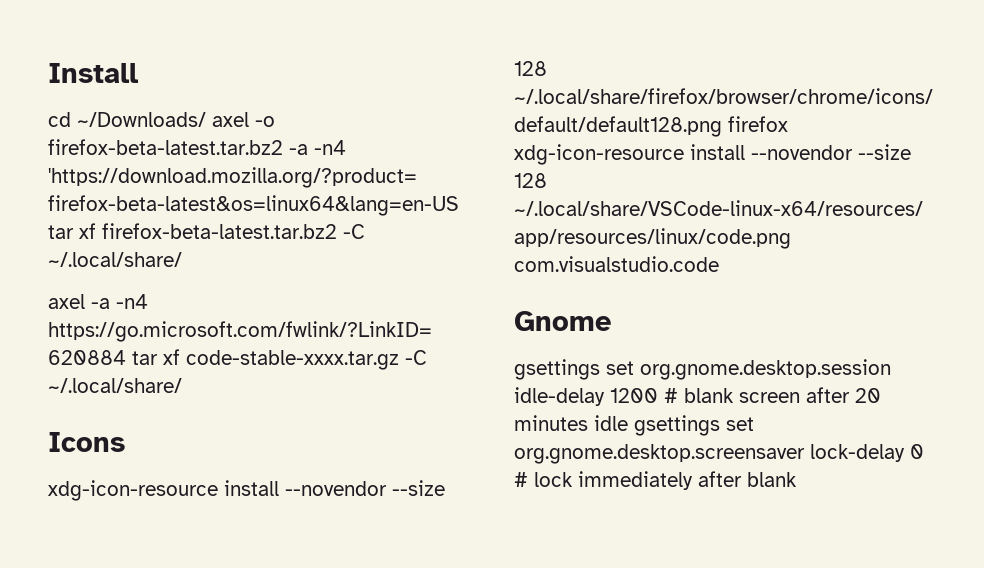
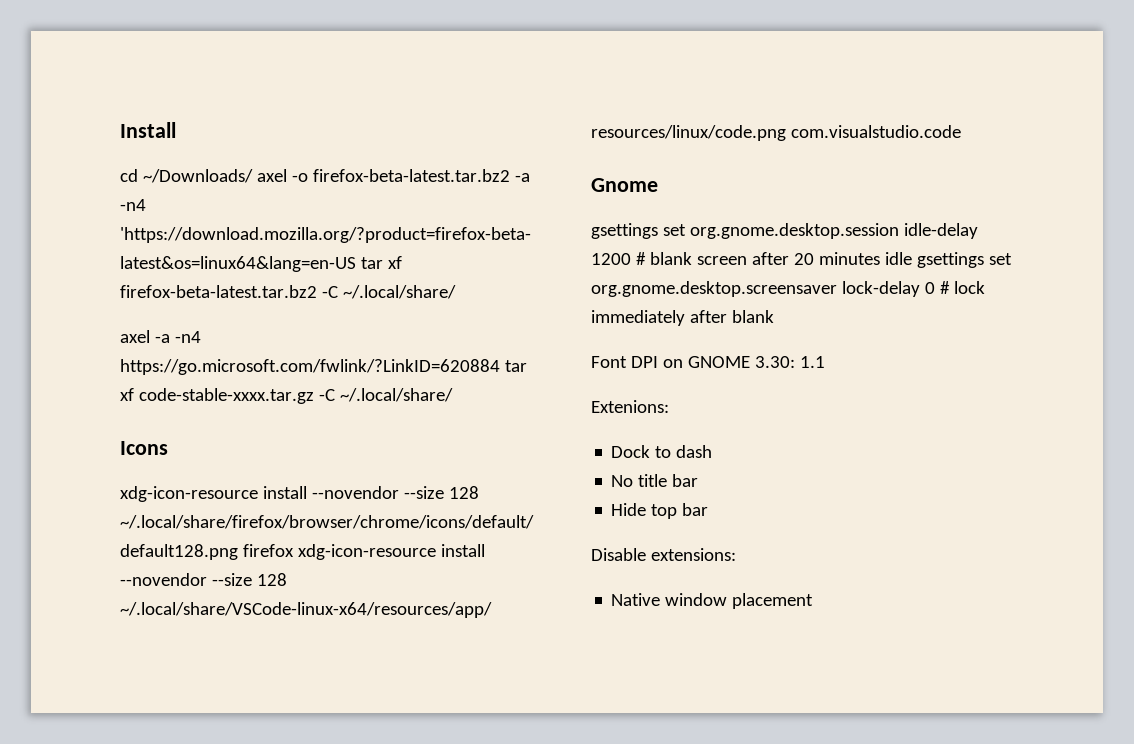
(797, 479) none -> [591,356,825,368] [591,400,669,413] [611,445,713,458] [611,474,699,487] [611,503,709,519] [591,548,736,561] [611,593,814,609] // Font DPI on GNOME 3.30: 1.1 // Extenions: // Dock to dash // No title bar // Hide top bar // Disable extensions: // Native window placement

